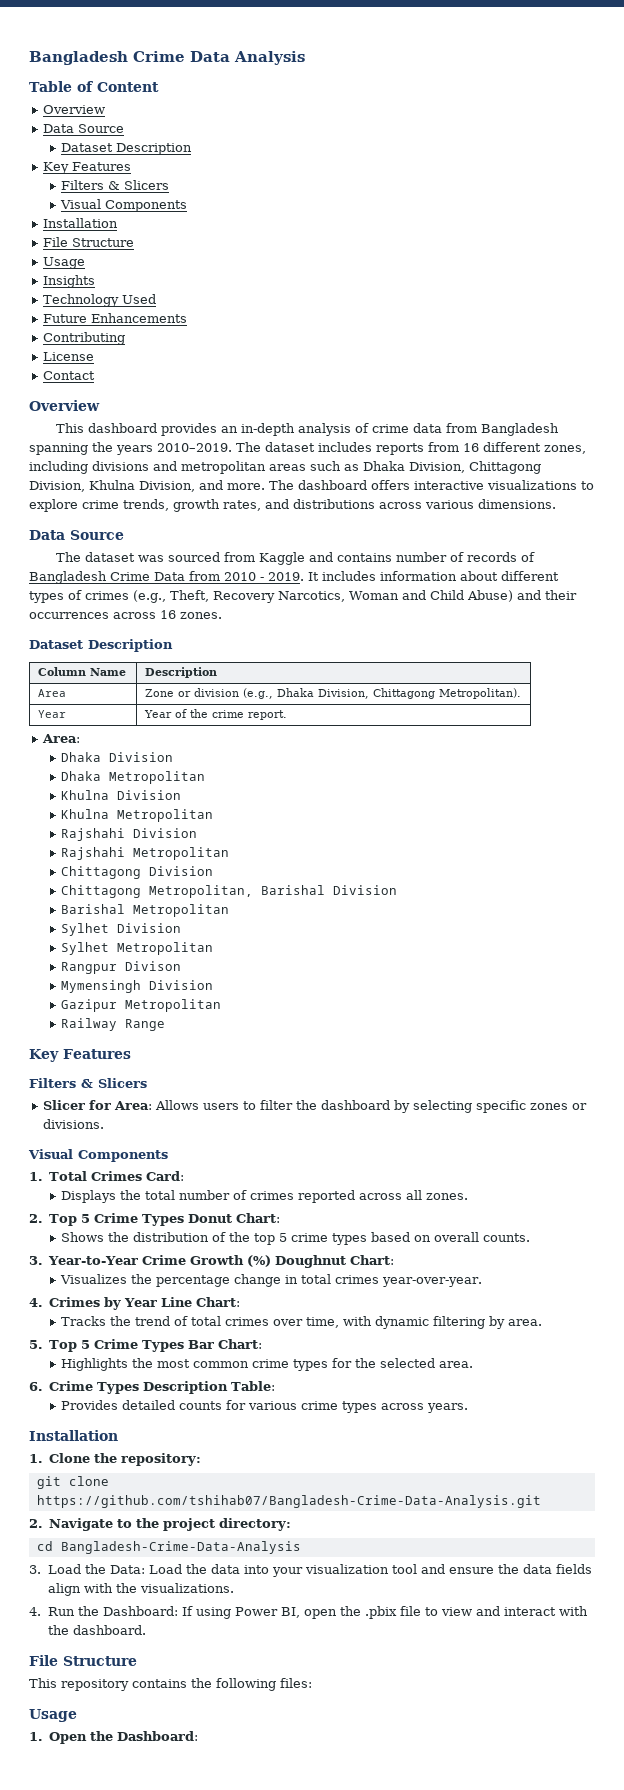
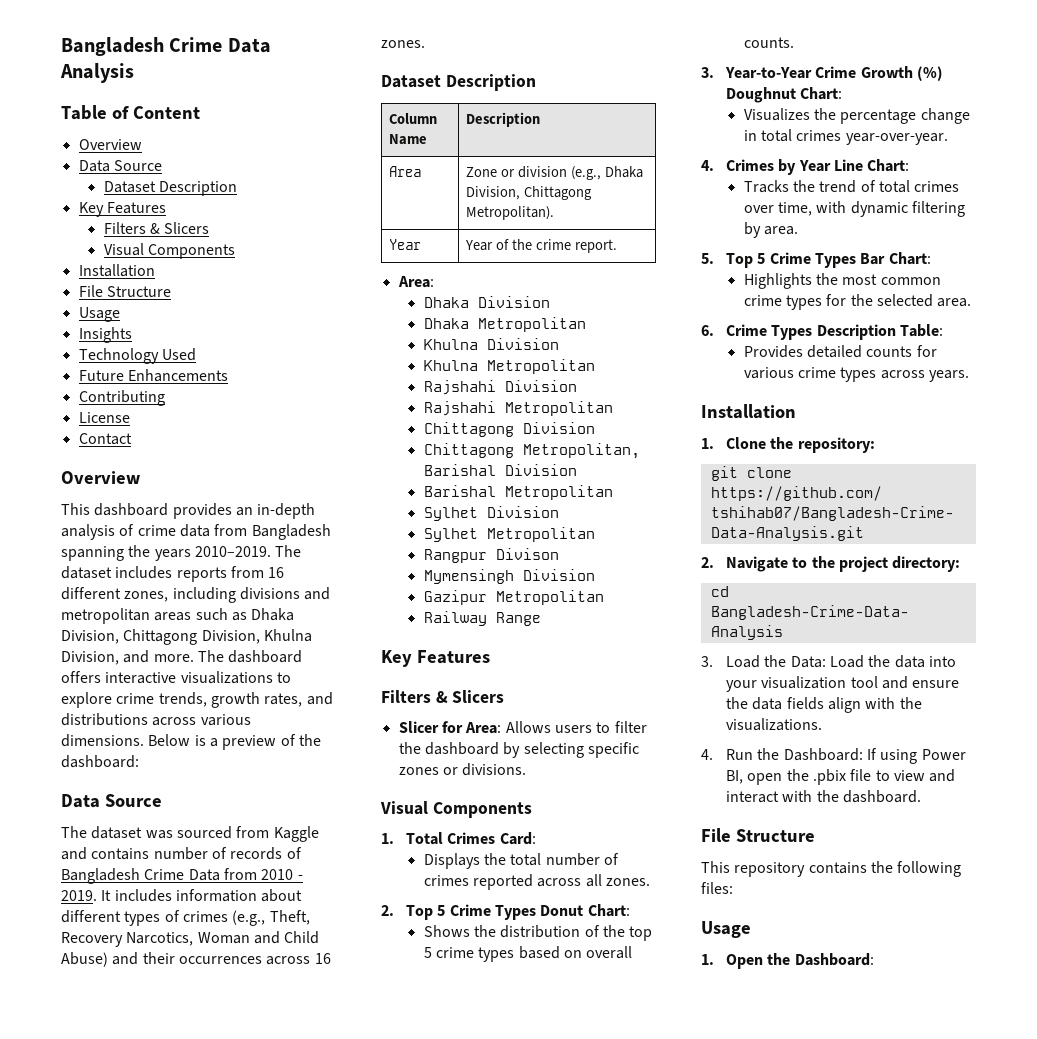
(556, 504) none -> [148,734,321,750] [61,755,139,768] Below is a preview of the dashboard:

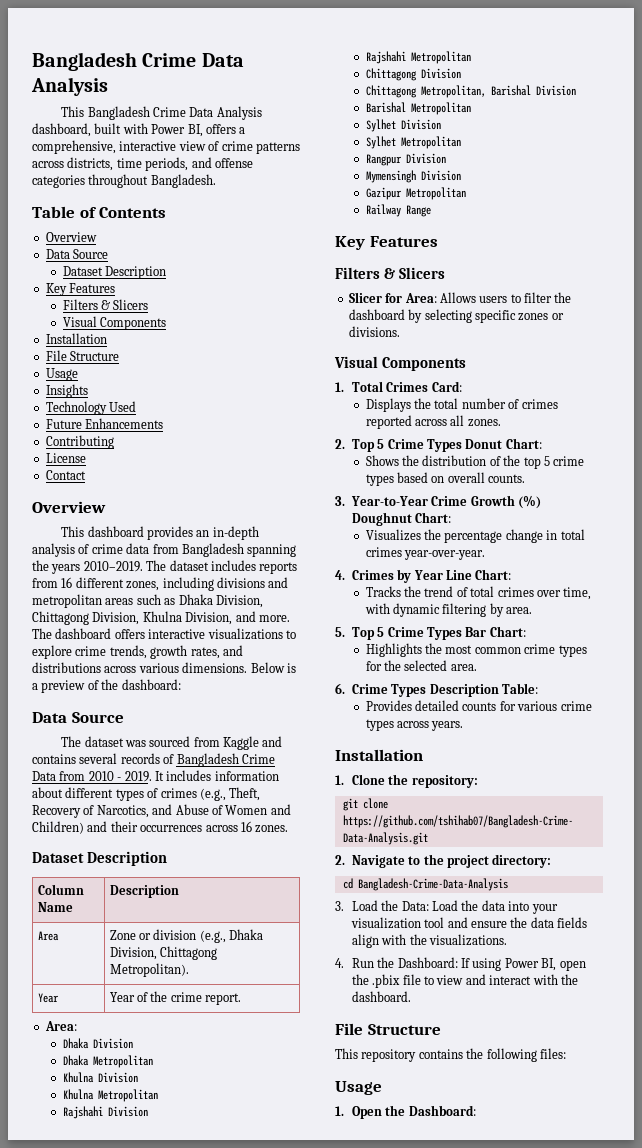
[61,37,271,56] [60,63,134,83] Bangladesh Crime Data Analysis -> [32,52,244,71] [31,77,108,96] [61,106,262,120] [32,123,246,137] [32,140,300,154] [32,157,253,171] [32,174,216,188] Bangladesh Crime Data Analysis // This Bangladesh Crime Data Analysis dashboard, built with Power BI, offers a comprehensive, interactive view of crime patterns across districts, time periods, and offense categories throughout Bangladesh.
[132,106,200,119] Content -> [99,207,167,218] Contents
[153,847,227,860] number of -> [79,753,118,764] several
[126,931,320,946] [61,952,108,967] Narcotics, Woman and Child Abuse) -> [83,804,291,818] [32,821,84,834] of Narcotics, and Abuse of Women and Children)
[495,548,559,560] Divison -> [405,153,446,164] Division

